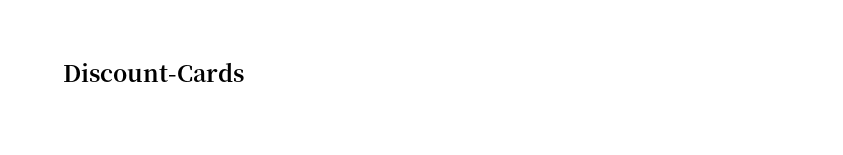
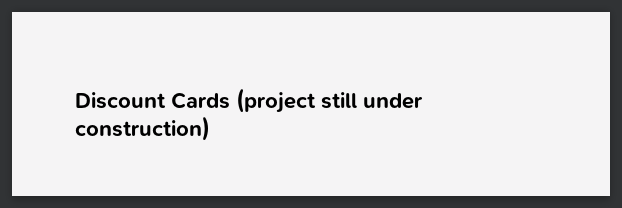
[63,62,244,82] Discount-Cards -> [75,88,423,113] [75,116,210,141] Discount Cards (project still under construction)

